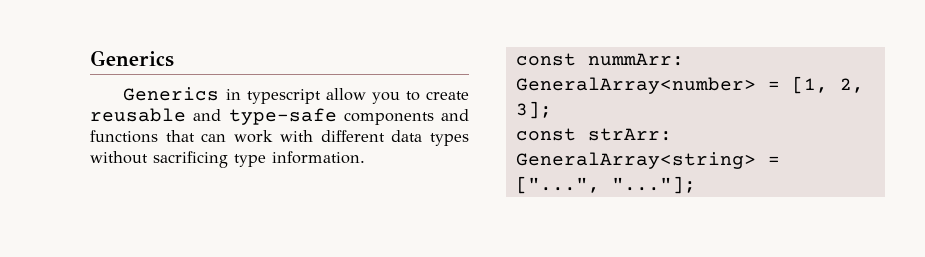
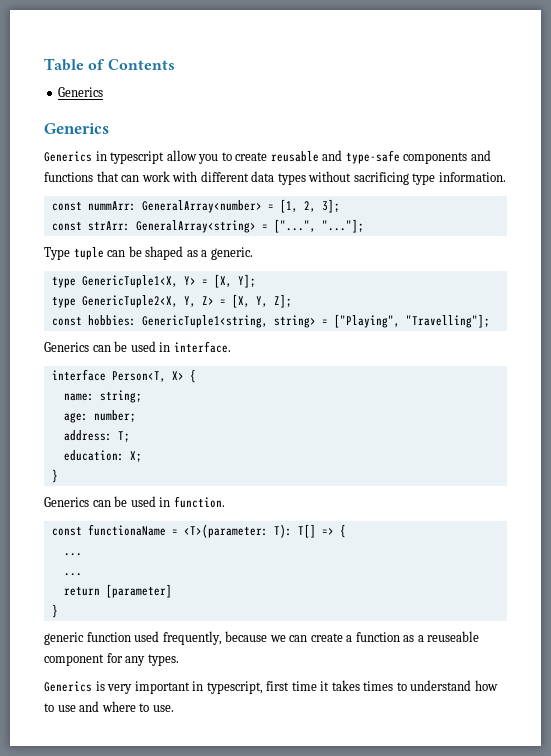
(90, 58) none -> [44,58,175,71] [58,87,104,97] Table of Contents // Generics //
(696, 185) none -> [44,246,253,260] [51,274,256,288] [51,294,292,308] [51,314,490,328] [44,341,231,353] [51,369,196,383] [63,390,142,403] [63,410,136,423] [63,430,130,442] [63,450,142,462] [51,469,58,483] [44,496,225,508] [51,524,346,538] [63,553,82,556] [63,573,82,576] [63,584,172,598] [51,604,58,618] [44,631,480,645] [44,653,179,666] [44,680,498,694] [44,701,174,712] // Type tuple can be shaped as a generic. // type GenericTuple1<X, Y> = [X, Y]; // type GenericTuple2<X, Y, Z> = [X, Y, Z]; // const hobbies: GenericTuple1<string, string> = ["Playing", "Travelling"]; // Generics can be used in interface. // interface Person<T, X> { // name: string; // age: number; // address: T; // education: X; // } // Generics can be used in function. // const functionaName = <T>(parameter: T): T[] => { // ... // ... // return [parameter] // } // generic function used frequently, because we can create a function as a reuseable component for any types. // Generics is very important in typescript, first time it takes times to understand how to use and where to use.

